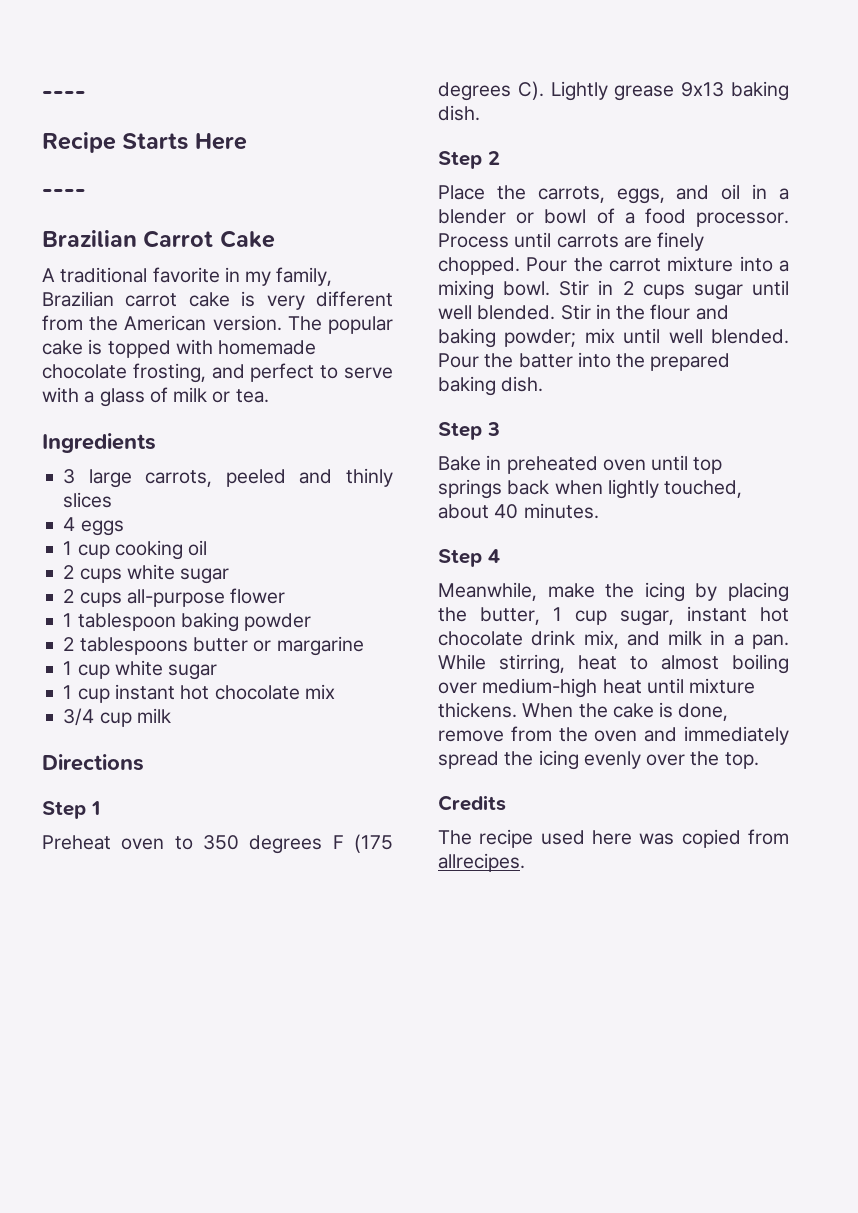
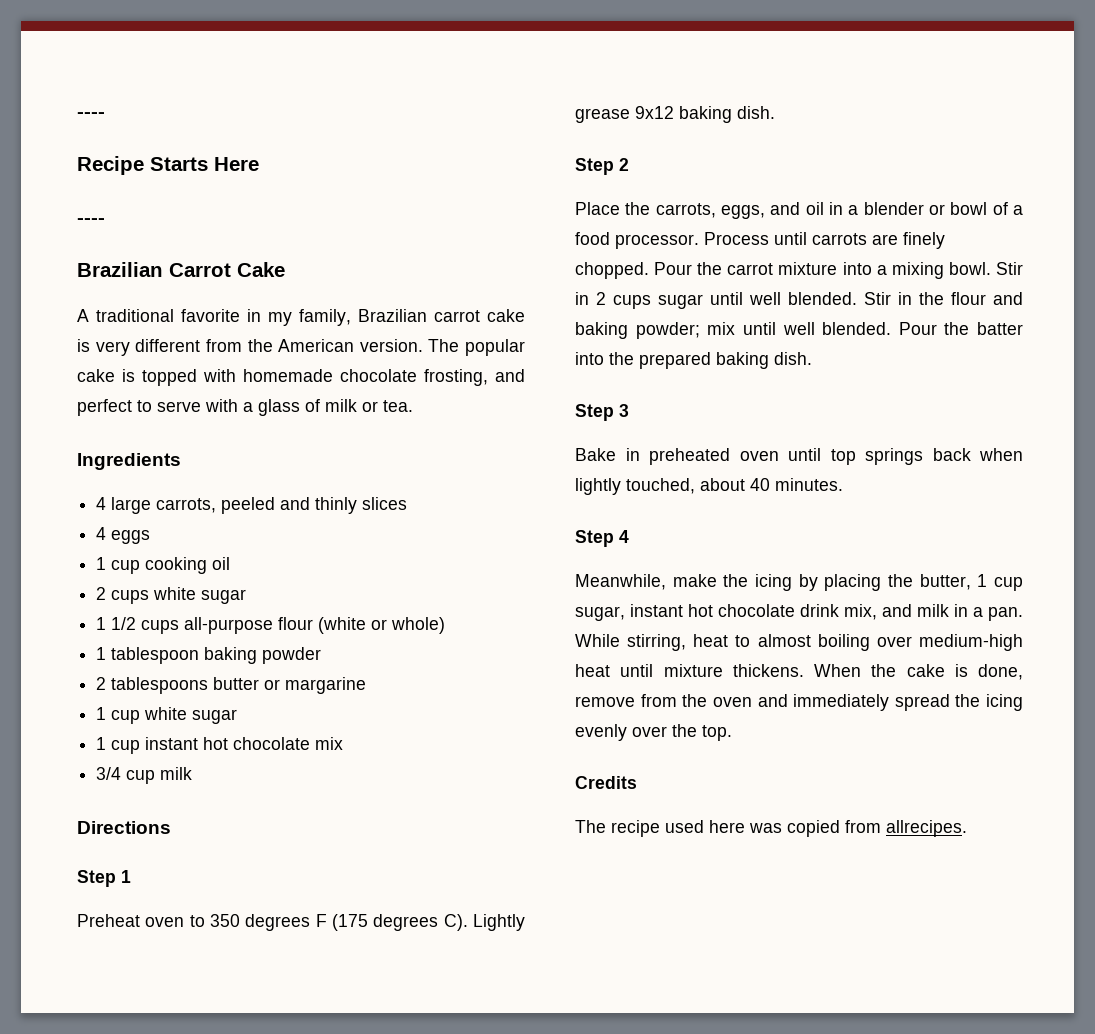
[63,469,76,484] 3 -> [96,497,107,510] 4
[63,588,286,607] 2 cups all-purpose flower -> [96,617,446,634] 1 1/2 cups all-purpose flour (white or whole)
[681,82,725,97] 9x13 -> [635,106,674,119] 9x12

